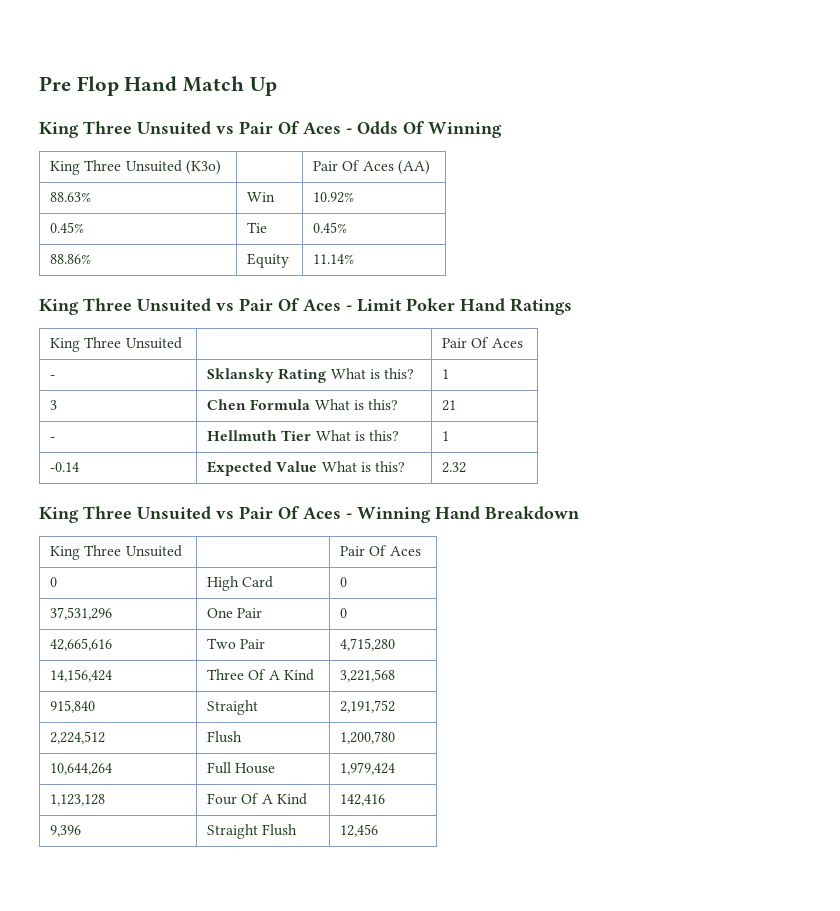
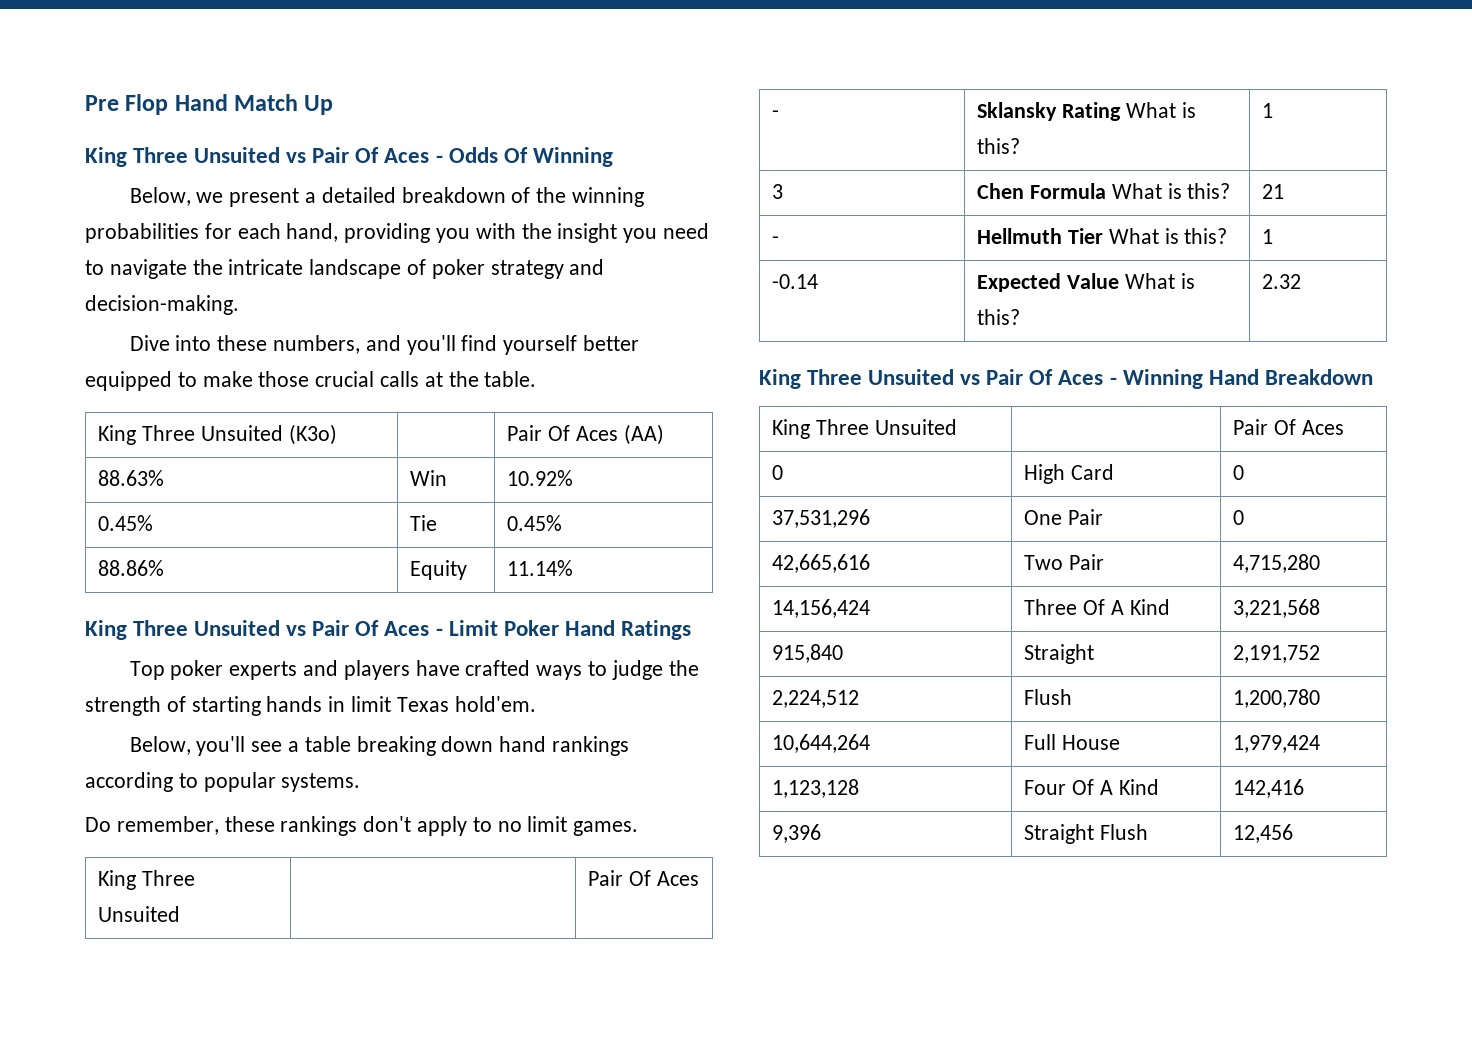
(502, 130) none -> [129,187,645,207] [85,223,710,243] [85,259,605,279] [85,295,239,315] [129,335,640,355] [85,371,537,391] // Below, we present a detailed breakdown of the winning probabilities for each hand, providing you with the insight you need to navigate the intricate landscape of poker strategy and decision-making. // Dive into these numbers, and you'll find yourself better equipped to make those crucial calls at the table.
(572, 306) none -> [129,660,699,680] [85,696,536,716] [129,736,630,756] [85,772,361,792] [85,816,639,836] // Top poker experts and players have crafted ways to judge the strength of starting hands in limit Texas hold'em. // Below, you'll see a table breaking down hand rankings according to popular systems. // Do remember, these rankings don't apply to no limit games.

